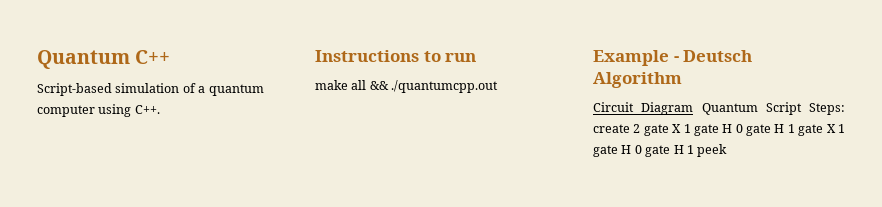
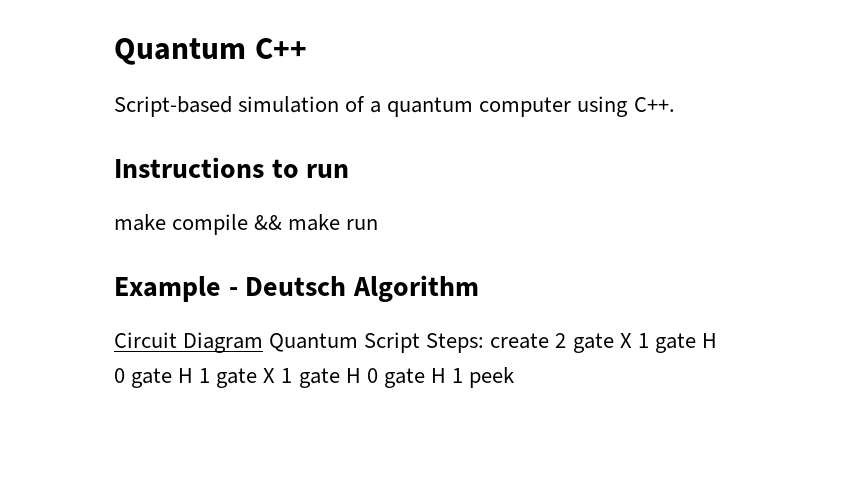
[351,80,499,93] all && ./quantumcpp.out -> [172,214,379,235] compile && make run

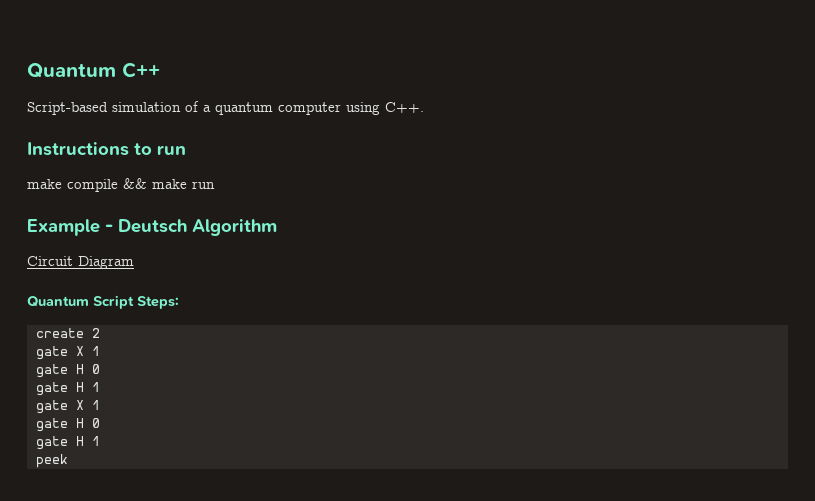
(264, 342) none -> (134, 262) //
(485, 343) none -> (179, 302) //
[572,333,717,353] [114,368,463,388] gate X 1 gate H 0 gate H 1 gate X 1 gate H 0 gate H 1 -> [35,346,100,360] [35,364,100,378] [35,382,100,396] [35,400,100,414] [35,418,100,432] [35,436,100,450] // gate X 1 // gate H 0 // gate H 1 // gate X 1 // gate H 0 // gate H 1 //

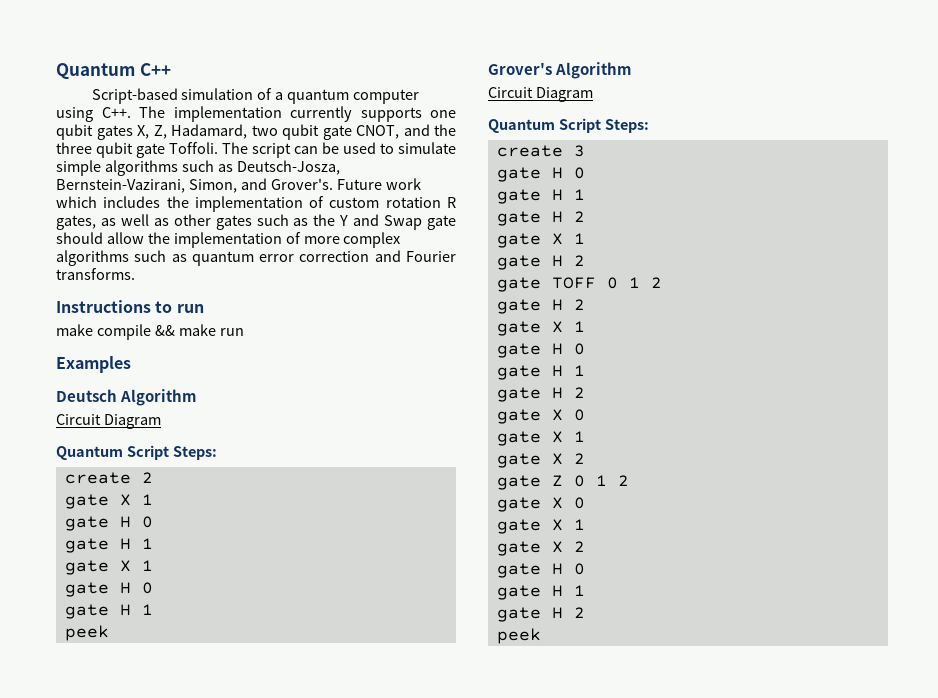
(424, 107) none -> [139,106,456,122] [56,124,456,140] [56,142,456,158] [56,160,340,176] [56,178,421,193] [56,196,456,212] [56,214,457,230] [56,232,401,248] [56,250,456,266] [56,268,135,280] The implementation currently supports one qubit gates X, Z, Hadamard, two qubit gate CNOT, and the three qubit gate Toffoli. The script can be used to simulate simple algorithms such as Deutsch-Josza, Bernstein-Vazirani, Simon, and Grover's. Future work which includes the implementation of custom rotation R gates, as well as other gates such as the Y and Swap gate should allow the implementation of more complex algorithms such as quantum error correction and Fourier transforms.
[27,219,113,236] Example - -> [56,356,131,373] Examples //
(68, 461) none -> [488,62,632,79] [488,87,593,102] [488,118,649,133] [496,145,585,157] [496,167,585,182] [496,189,585,204] [496,211,585,226] [496,233,585,248] [496,255,585,270] [496,277,662,292] [496,299,585,314] [496,321,585,336] [496,343,585,358] [496,365,585,380] [496,387,585,402] [496,409,585,424] [496,431,585,446] [496,453,585,468] [496,475,629,490] [496,497,585,512] [496,519,585,534] [496,541,585,556] [496,563,585,578] [496,585,585,600] [496,607,585,622] [496,628,541,644] // Grover's Algorithm // Circuit Diagram // Quantum Script Steps: // create 3 // gate H 0 // gate H 1 // gate H 2 // gate X 1 // gate H 2 // gate TOFF 0 1 2 // gate H 2 // gate X 1 // gate H 0 // gate H 1 // gate H 2 // gate X 0 // gate X 1 // gate X 2 // gate Z 0 1 2 // gate X 0 // gate X 1 // gate X 2 // gate H 0 // gate H 1 // gate H 2 // peek

